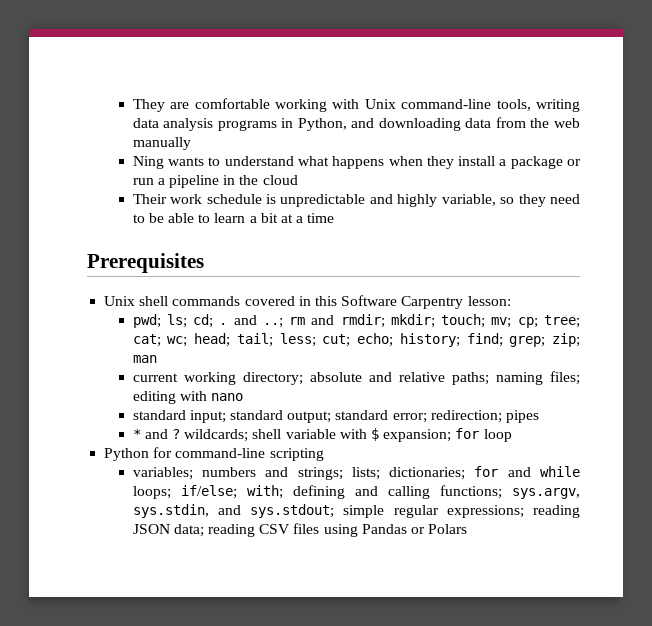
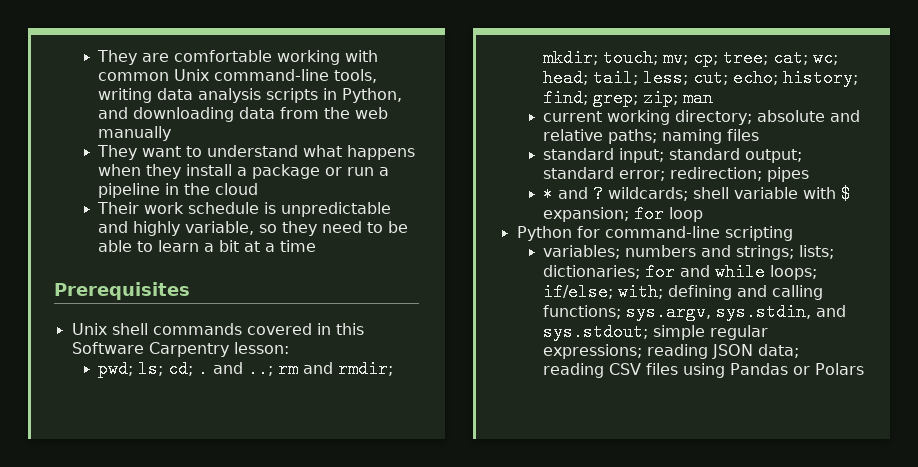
(360, 104) none -> [97,72,169,81] common
[217,120,277,131] programs -> [265,88,318,103] scripts
[132,156,204,169] Ning wants -> [96,145,181,160] They want
[550,371,580,385] [132,391,244,404] files; editing with nano -> [726,129,759,141] files

